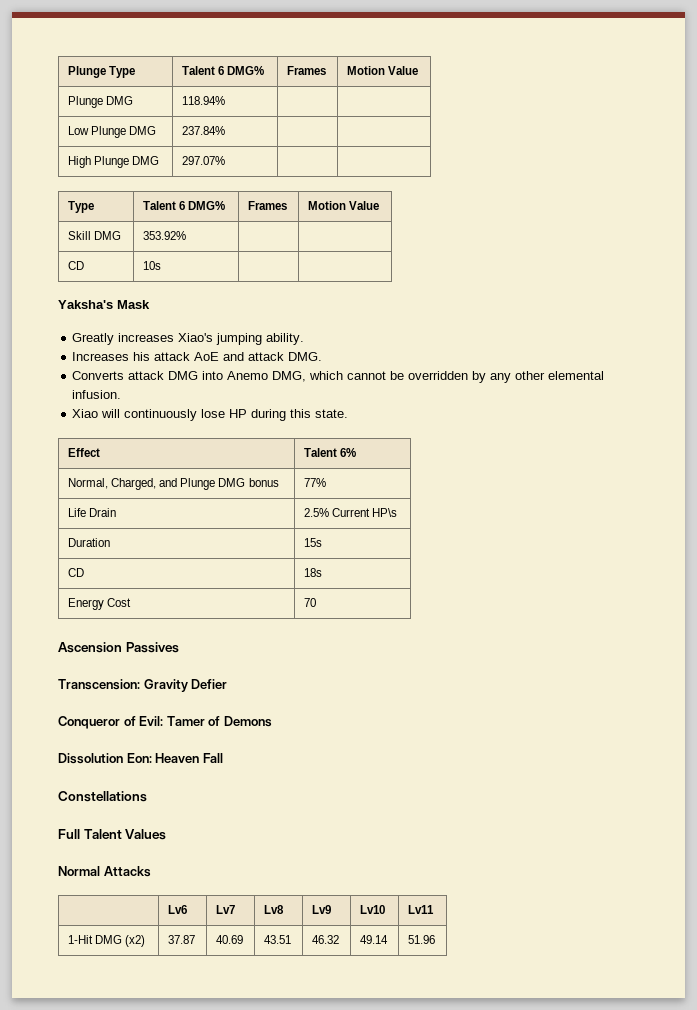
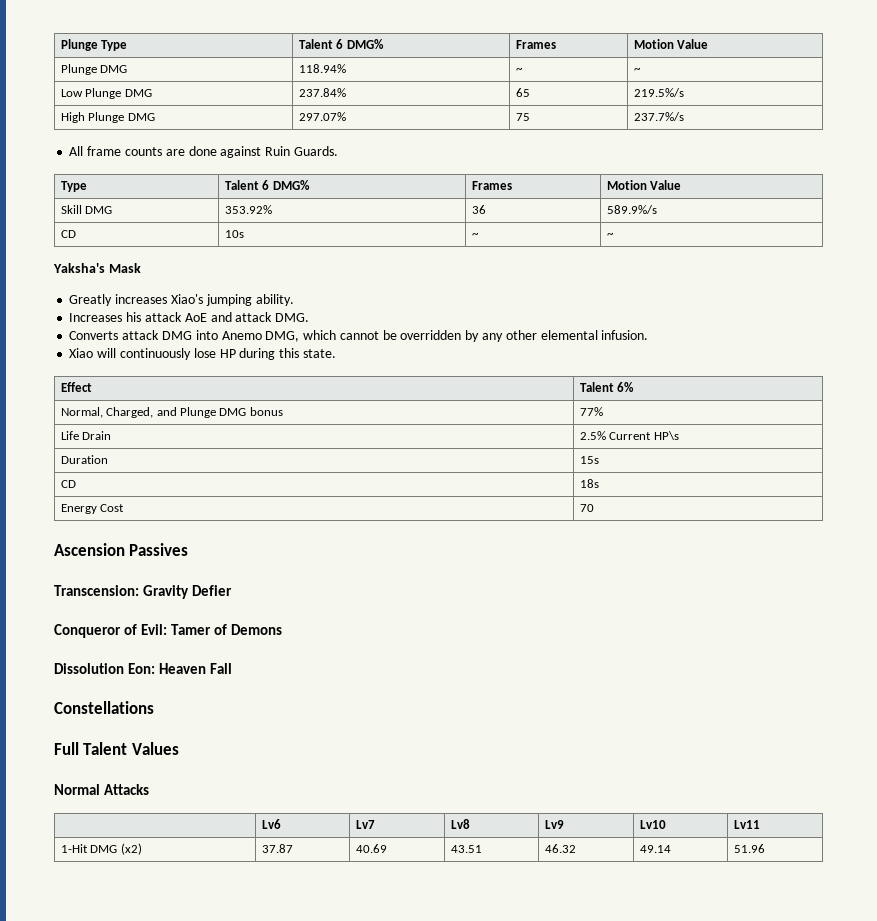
(226, 100) | -> [515,67,523,73] [633,67,641,73] ~ | ~
(226, 130) | -> [515,88,530,97] [633,88,684,97] 65 | 219.5%/s
(226, 160) | -> [515,113,530,121] [633,112,684,121] [69,146,338,158] 75 | 237.7%/s // All frame counts are done against Ruin Guards.
(187, 235) | -> [471,205,486,214] [606,205,657,214] 36 | 589.9%/s
(162, 265) | -> [471,232,479,238] [606,232,614,238] ~ | ~

